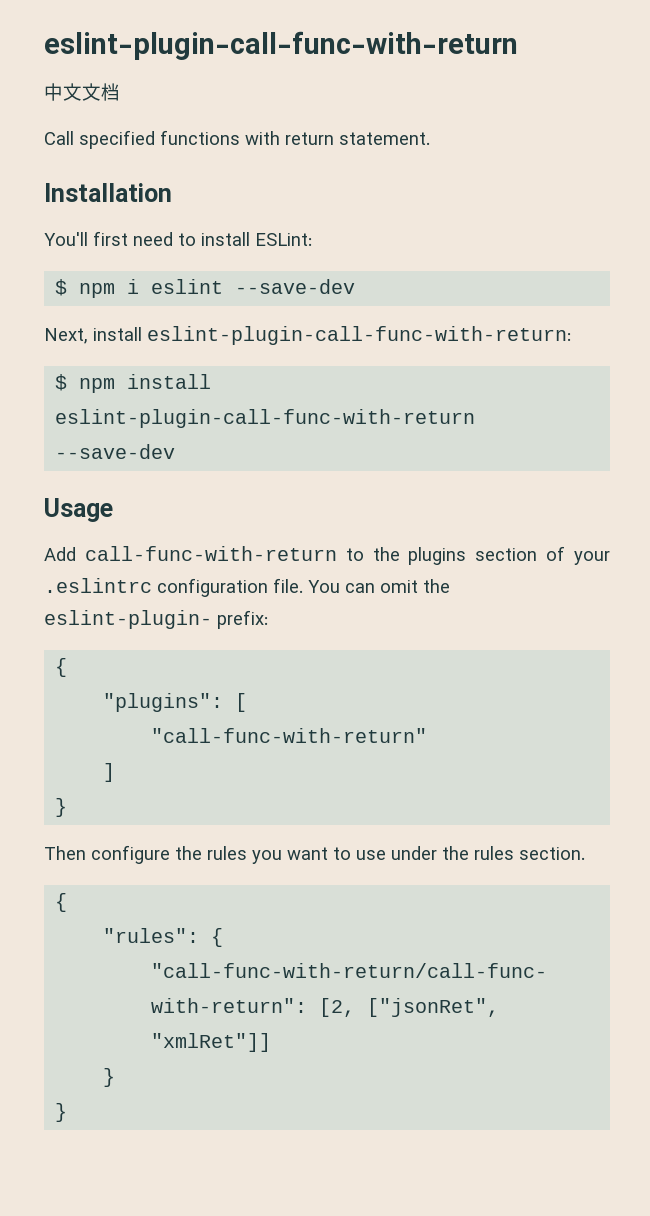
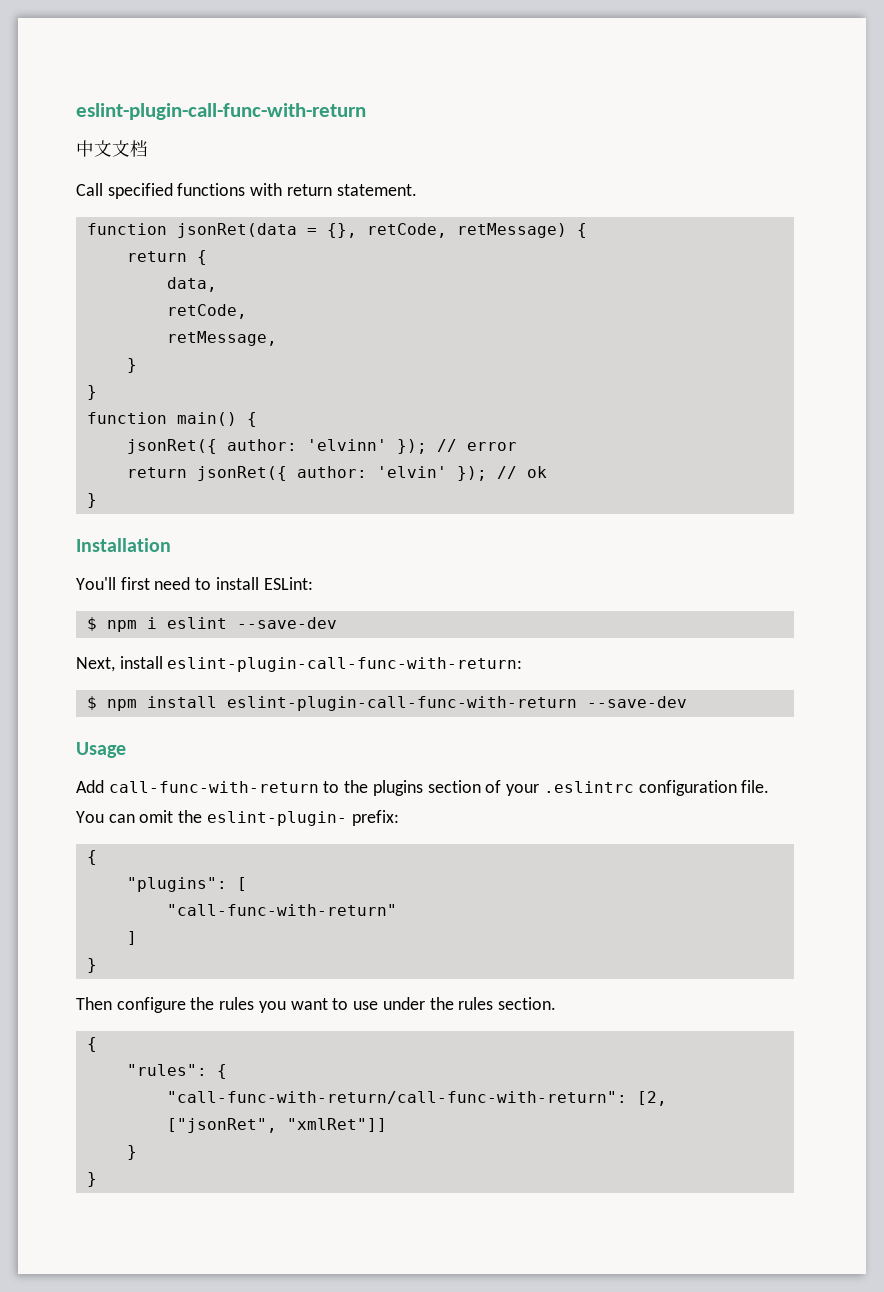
(430, 138) none -> [86,223,587,238] [126,250,207,265] [166,277,217,292] [166,304,247,319] [166,331,277,346] [126,358,137,373] [86,385,97,400] [86,412,257,427] [126,439,517,454] [126,466,547,481] [86,493,97,508] // function jsonRet(data = {}, retCode, retMessage) { // return { // data, // retCode, // retMessage, // } // } // function main() { // jsonRet({ author: 'elvinn' }); // error // return jsonRet({ author: 'elvin' }); // ok // }

